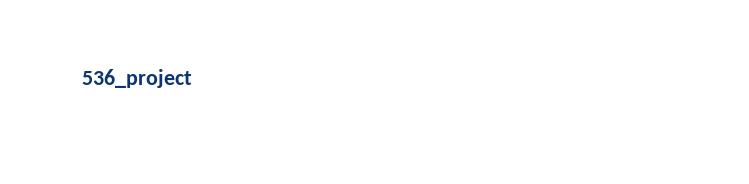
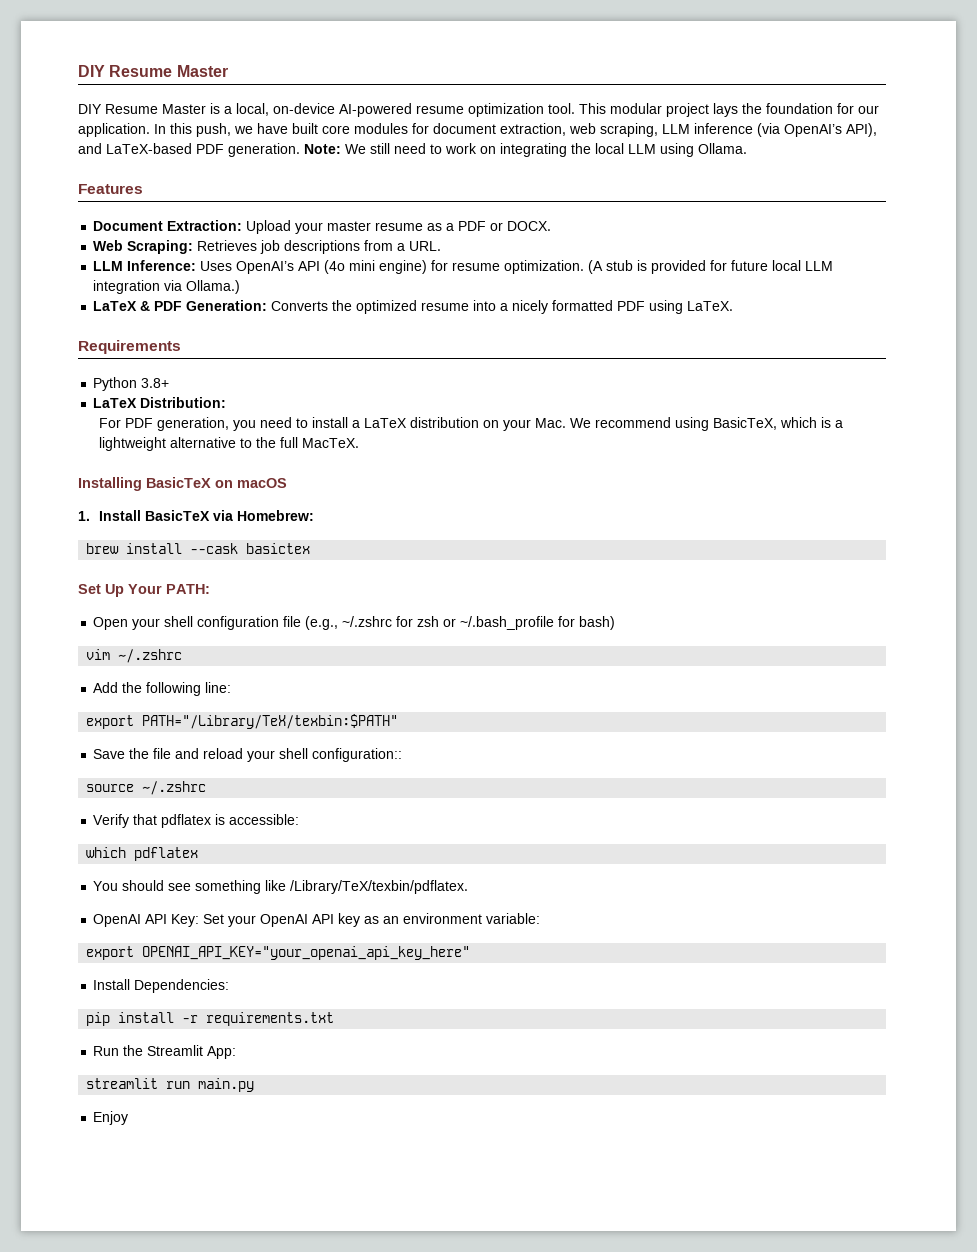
[82,69,192,88] 536_project -> [78,65,228,77] [78,103,879,117] [78,123,877,137] [78,143,747,157] [78,184,143,194] [93,220,552,234] [93,240,442,254] [93,260,834,274] [93,280,241,294] [93,300,734,314] [78,340,181,354] [93,377,170,391] [93,397,227,408] [99,417,844,431] [99,437,360,451] [78,477,287,491] [78,510,315,521] [86,543,311,554] [78,584,210,597] [93,616,616,630] [86,649,183,663] [93,682,232,696] [86,714,399,729] [93,748,403,762] [86,781,207,795] [93,814,300,828] [86,847,199,861] [93,880,469,894] [93,913,541,927] [86,946,471,960] [93,979,230,993] [86,1012,335,1026] [93,1045,237,1059] [86,1078,255,1092] [93,1111,129,1125] DIY Resume Master // DIY Resume Master is a local, on-device AI-powered resume optimization tool. This modular project lays the foundation for our application. In this push, we have built core modules for document extraction, web scraping, LLM inference (via OpenAI’s API), and LaTeX-based PDF generation. Note: We still need to work on integrating the local LLM using Ollama. // Features // Document Extraction: Upload your master resume as a PDF or DOCX. // Web Scraping: Retrieves job descriptions from a URL. // LLM Inference: Uses OpenAI’s API (4o mini engine) for resume optimization. (A stub is provided for future local LLM integration via Ollama.) // LaTeX & PDF Generation: Converts the optimized resume into a nicely formatted PDF using LaTeX. // Requirements // Python 3.8+ // LaTeX Distribution: // For PDF generation, you need to install a LaTeX distribution on your Mac. We recommend using BasicTeX, which is a lightweight alternative to the full MacTeX. // Installing BasicTeX on macOS // 1. Install BasicTeX via Homebrew: // brew install --cask basictex // Set Up Your PATH: // Open your shell configuration file (e.g., ~/.zshrc for zsh or ~/.bash_profile for bash) // vim ~/.zshrc // Add the following line: // export PATH="/Library/TeX/texbin:$PATH" // Save the file and reload your shell configuration:: // source ~/.zshrc // Verify that pdflatex is accessible: // which pdflatex // You should see something like /Library/TeX/texbin/pdflatex. // OpenAI API Key: Set your OpenAI API key as an environment variable: // export OPENAI_API_KEY="your_openai_api_key_here" // Install Dependencies: // pip install -r requirements.txt // Run the Streamlit App: // streamlit run main.py // Enjoy

